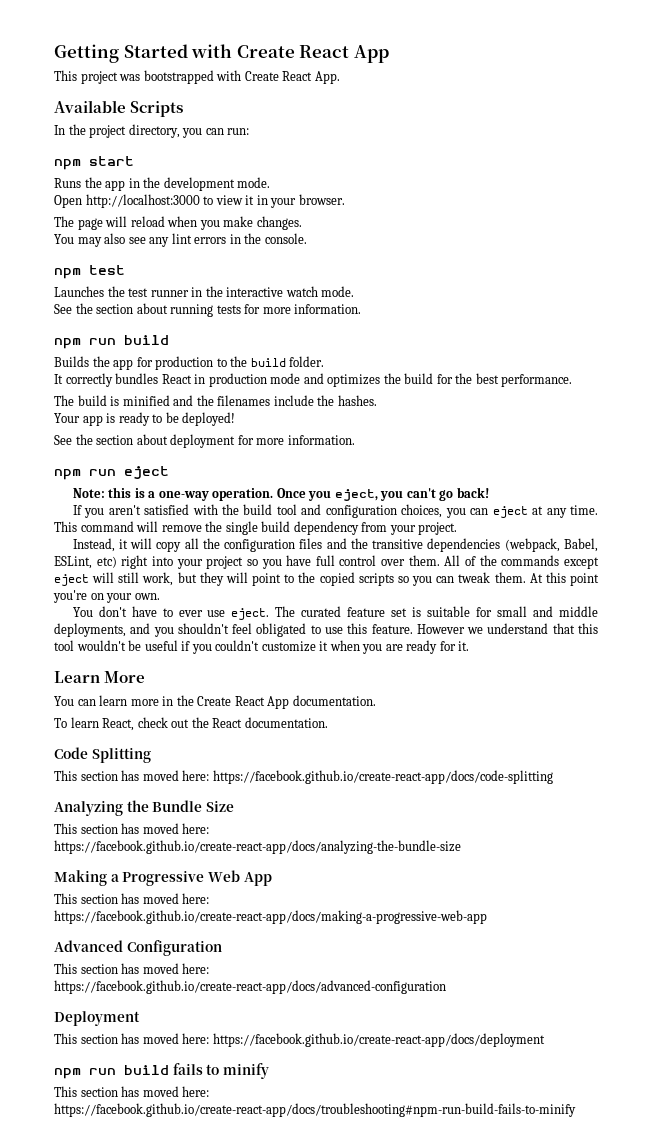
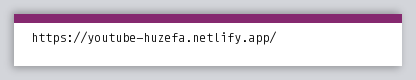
[54,44,389,63] [54,70,340,84] [54,100,184,117] [54,124,250,138] [54,156,134,170] [54,177,271,191] [54,194,345,208] [54,216,302,230] [54,233,307,247] [54,265,125,279] [54,286,355,297] [54,303,362,317] [54,335,169,349] [54,356,325,370] [54,373,573,387] [54,395,377,406] [54,412,236,426] [54,434,355,448] [54,466,169,480] [72,487,489,501] [72,504,599,518] [54,521,458,535] [72,538,599,552] [54,555,599,569] [54,572,599,586] [53,590,160,603] [72,606,599,620] [54,623,598,637] [54,640,470,654] [54,671,146,683] [54,695,376,709] [54,717,328,731] [54,747,151,763] [54,770,553,784] [54,800,234,816] [54,823,210,834] [54,840,461,854] [54,870,272,886] [54,893,210,904] [54,910,487,924] [54,940,222,956] [54,963,210,974] [54,980,446,994] [54,1011,140,1026] [54,1033,545,1047] [54,1063,269,1079] [54,1086,210,1097] [54,1103,576,1117] Getting Started with Create React App // This project was bootstrapped with Create React App. // Available Scripts // In the project directory, you can run: // npm start // Runs the app in the development mode. // Open http://localhost:3000 to view it in your browser. // The page will reload when you make changes. // You may also see any lint errors in the console. // npm test // Launches the test runner in the interactive watch mode. // See the section about running tests for more information. // npm run build // Builds the app for production to the build folder. // It correctly bundles React in production mode and optimizes the build for the best performance. // The build is minified and the filenames include the hashes. // Your app is ready to be deployed! // See the section about deployment for more information. // npm run eject // Note: this is a one-way operation. Once you eject, you can't go back! // If you aren't satisfied with the build tool and configuration choices, you can eject at any time. This command will remove the single build dependency from your project. // Instead, it will copy all the configuration files and the transitive dependencies (webpack, Babel, ESLint, etc) right into your project so you have full control over them. All of the commands except eject will still work, but they will point to the copied scripts so you can tweak them. At this point you're on your own. // You don't have to ever use eject. The curated feature set is suitable for small and middle deployments, and you shouldn't feel obligated to use this feature. However we understand that this tool wouldn't be useful if you couldn't customize it when you are ready for it. // Learn More // You can learn more in the Create React App documentation. // To learn React, check out the React documentation. // Code Splitting // This section has moved here: https://facebook.github.io/create-react-app/docs/code-splitting // Analyzing the Bundle Size // This section has moved here: https://facebook.github.io/create-react-app/docs/analyzing-the-bundle-size // Making a Progressive Web App // This section has moved here: https://facebook.github.io/create-react-app/docs/making-a-progressive-web-app // Advanced Configuration // This section has moved here: https://facebook.github.io/create-react-app/docs/advanced-configuration // Deployment // This section has moved here: https://facebook.github.io/create-react-app/docs/deployment // npm run build fails to minify // This section has moved here: https://facebook.github.io/create-react-app/docs/troubleshooting#npm-run-build-fails-to-minify -> [31,31,277,45] https://youtube-huzefa.netlify.app/

